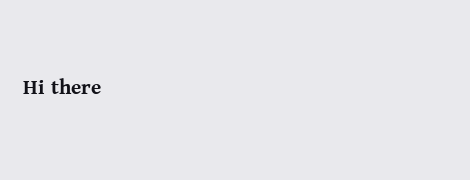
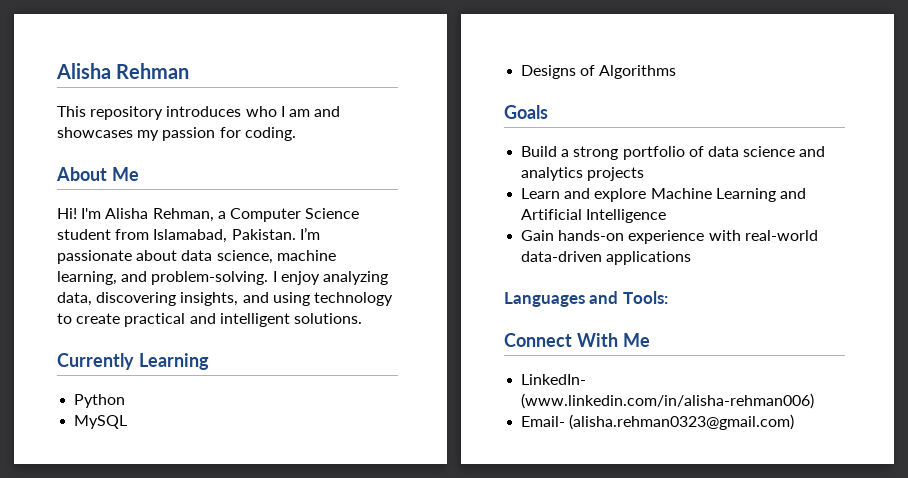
[23,78,101,94] Hi there -> [56,63,190,79] [57,106,341,120] [57,127,296,141] [56,167,139,181] [57,208,360,222] [57,227,320,243] [57,250,336,264] [57,271,388,285] [57,292,393,306] [57,313,362,327] [57,353,209,370] [74,394,126,408] [74,415,128,429] [521,65,677,79] [504,105,548,119] [521,146,826,160] [521,167,645,181] [521,188,806,202] [521,209,667,223] [521,230,818,244] [521,251,692,265] [504,291,668,307] [504,333,650,347] [521,374,587,385] [521,393,815,409] [521,414,795,430] Alisha Rehman // This repository introduces who I am and showcases my passion for coding. // About Me // Hi! I'm Alisha Rehman, a Computer Science student from Islamabad, Pakistan. I’m passionate about data science, machine learning, and problem-solving. I enjoy analyzing data, discovering insights, and using technology to create practical and intelligent solutions. // Currently Learning // Python // MySQL // Designs of Algorithms // Goals // Build a strong portfolio of data science and analytics projects // Learn and explore Machine Learning and Artificial Intelligence // Gain hands-on experience with real-world data-driven applications // Languages and Tools: // Connect With Me // LinkedIn- (www.linkedin.com/in/alisha-rehman006) // Email- (alisha.rehman0323@gmail.com)

